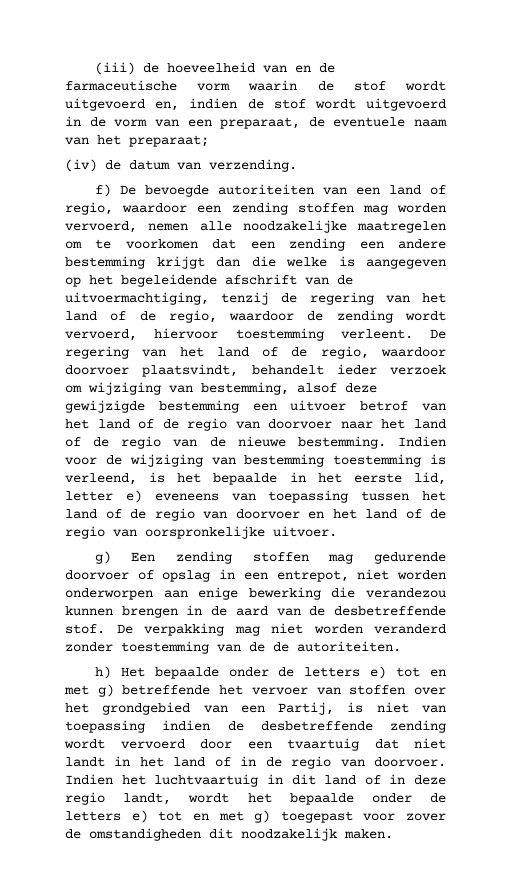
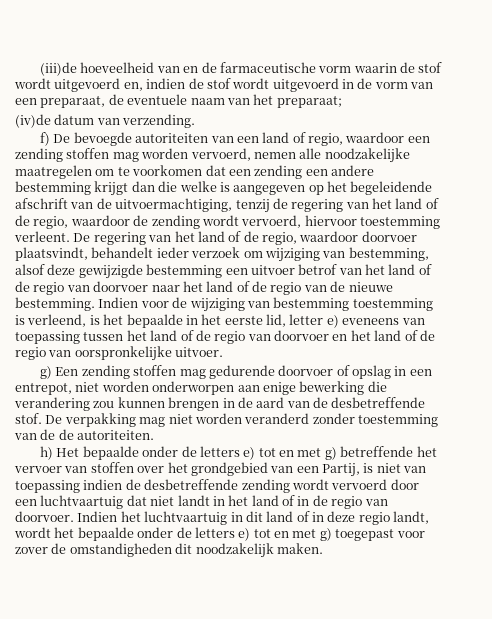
[94,62,159,75] (iii) de -> [40,62,78,76] (iii)de
[65,159,121,172] (iv) de -> [15,114,51,128] (iv)de
[366,588,446,598] verandezou -> [14,397,115,411] verandering zou
[287,738,359,751] tvaartuig -> [40,495,124,509] luchtvaartuig

